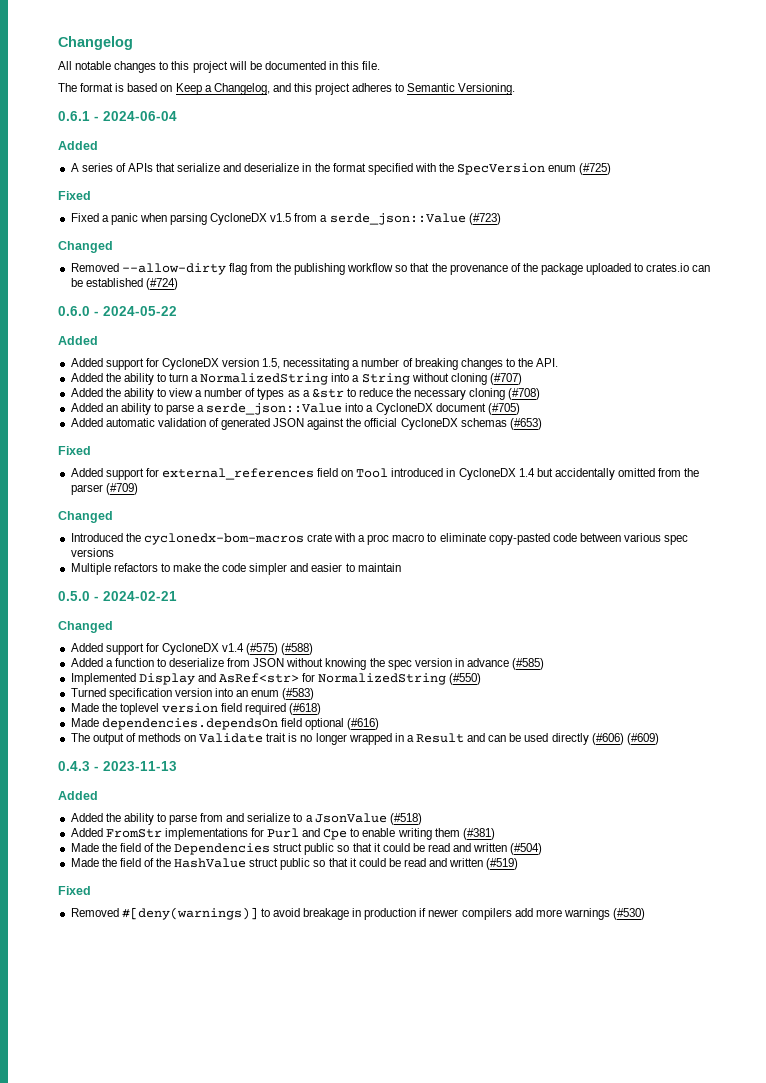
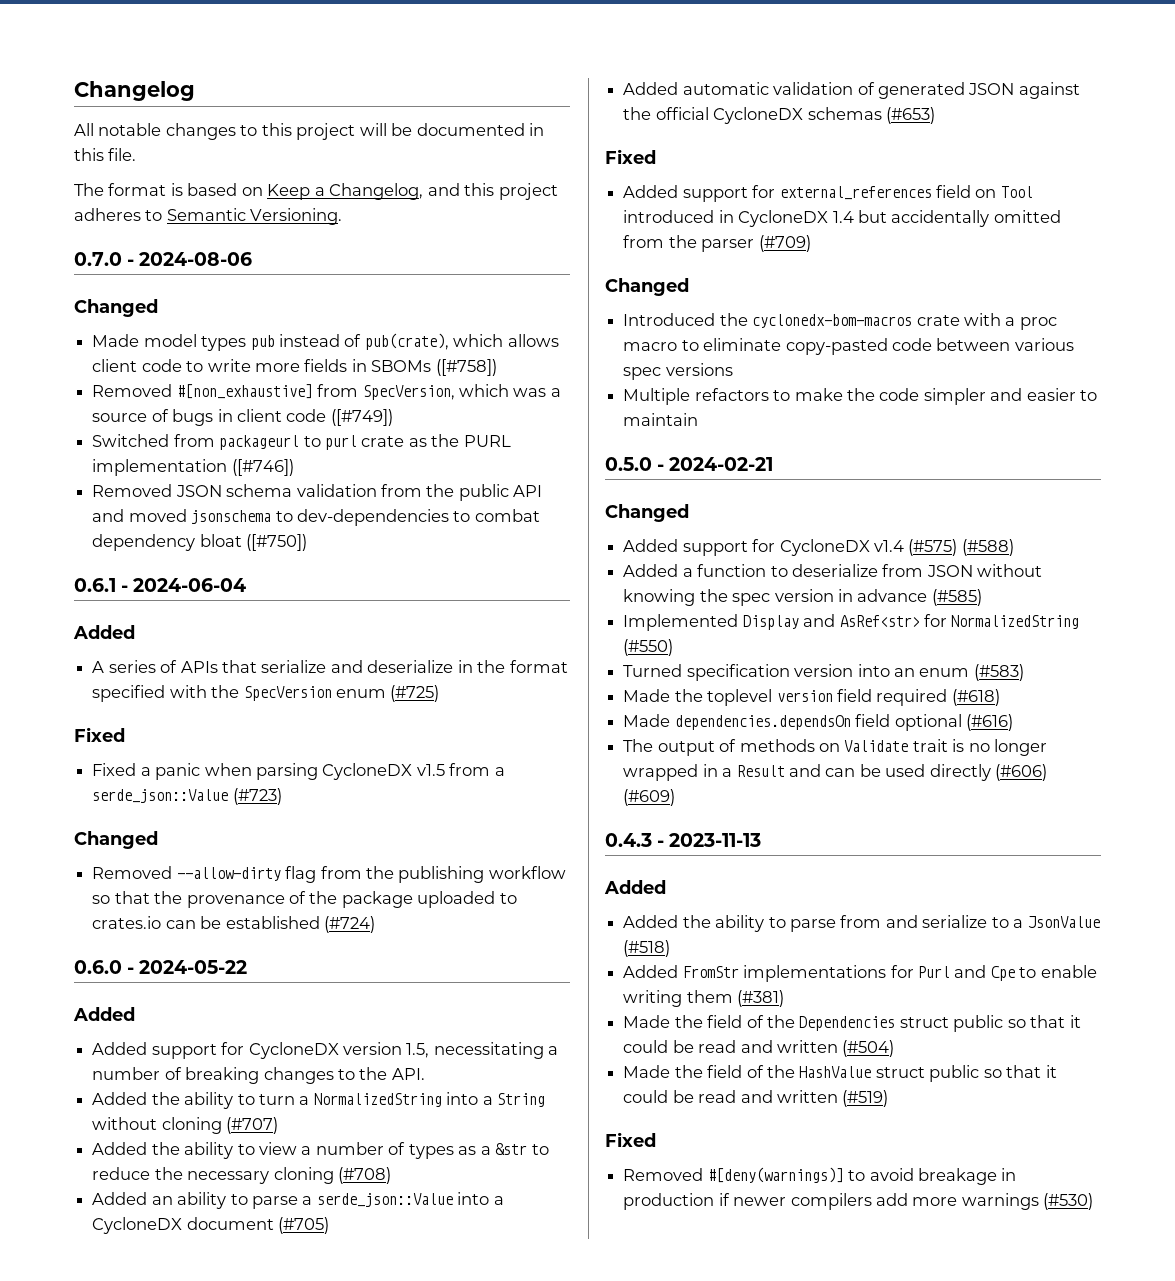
(516, 89) none -> [74,252,253,266] [74,299,158,317] [92,333,559,351] [92,359,497,376] [92,384,561,400] [92,409,393,426] [92,434,511,450] [92,459,294,476] [92,484,543,501] [92,509,540,526] [92,534,308,551] // 0.7.0 - 2024-08-06 // Changed // Made model types pub instead of pub(crate), which allows client code to write more fields in SBOMs ([#758]) // Removed #[non_exhaustive] from SpecVersion, which was a source of bugs in client code ([#749]) // Switched from packageurl to purl crate as the PURL implementation ([#746]) // Removed JSON schema validation from the public API and moved jsonschema to dev-dependencies to combat dependency bloat ([#750])

